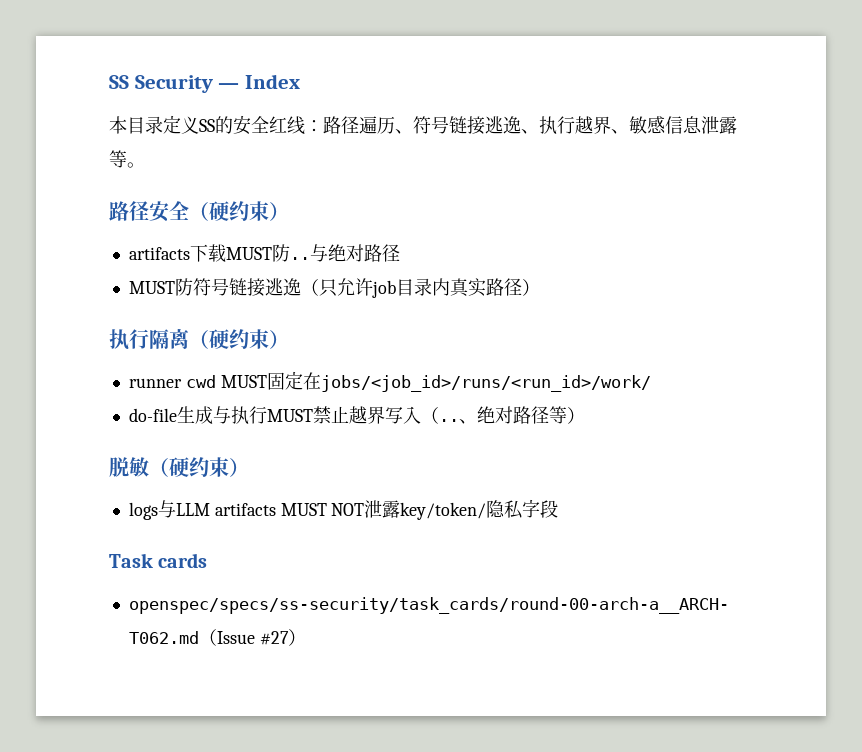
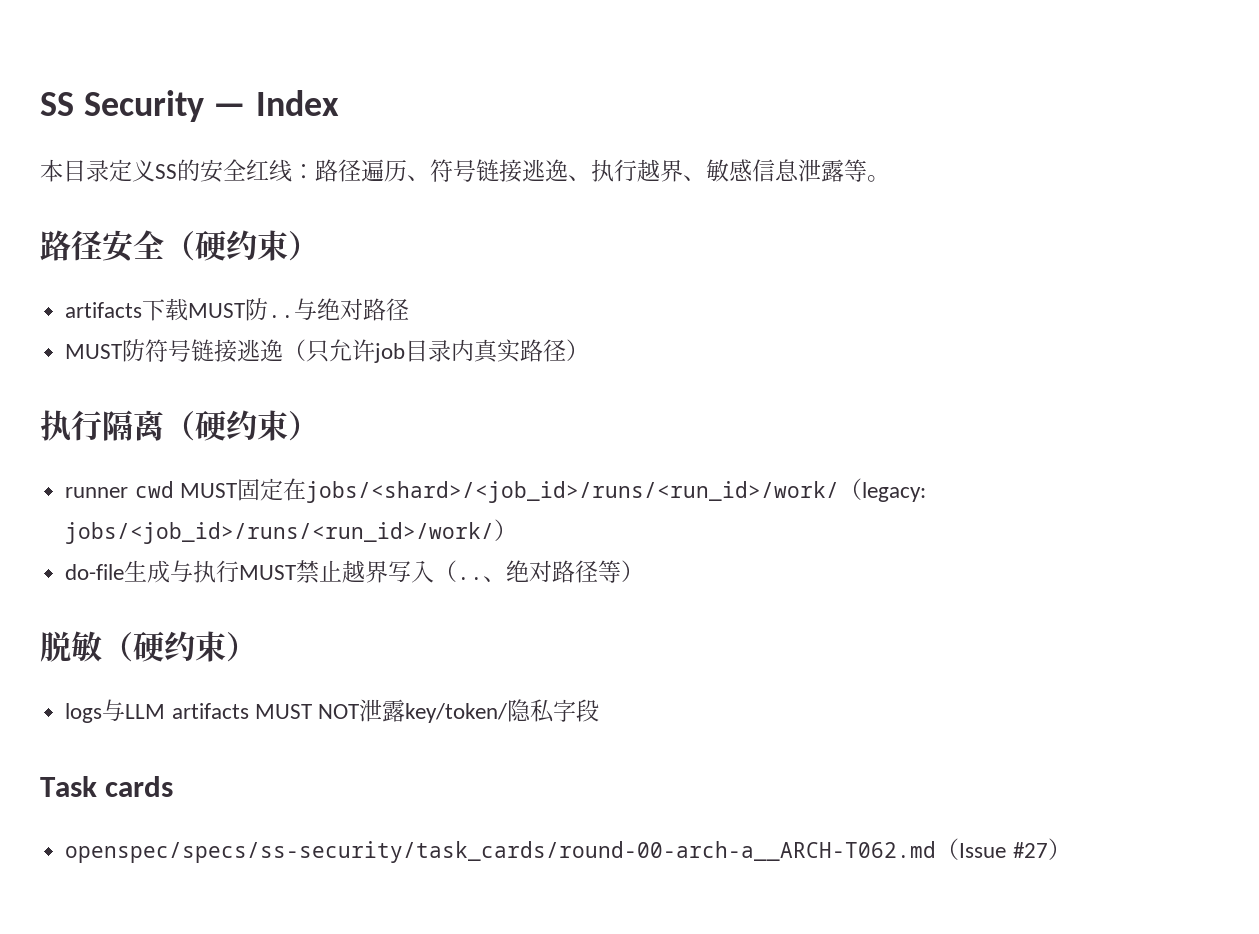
(321, 381) none -> [305,478,926,503] jobs/<shard>/<job_id>/runs/<run_id>/work/（legacy:
(651, 383) none -> [494,519,518,541] ）

